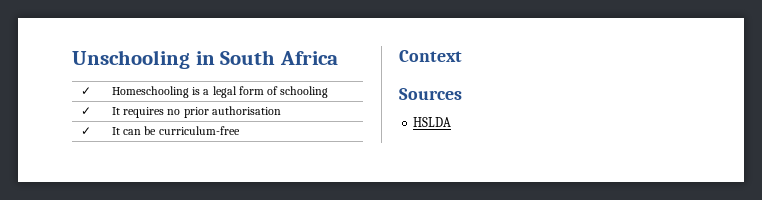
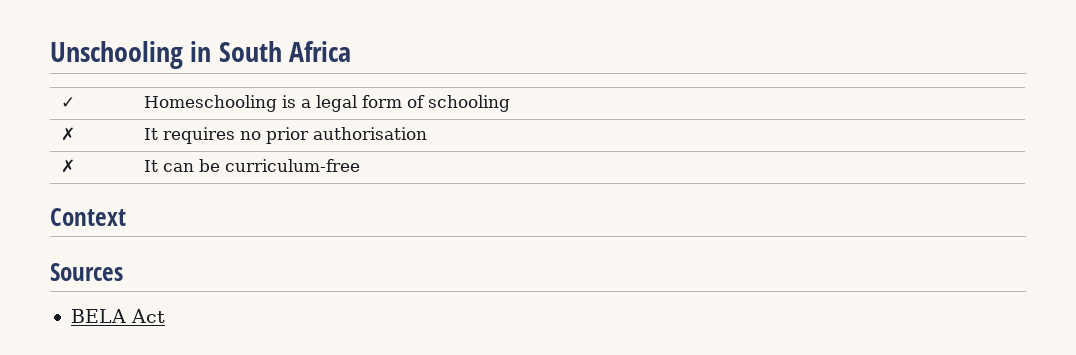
[81,107,92,115] ✓ -> [60,127,75,141] ✗
[81,127,92,135] ✓ -> [60,159,75,173] ✗
[413,117,452,127] HSLDA -> [70,309,165,323] BELA Act

